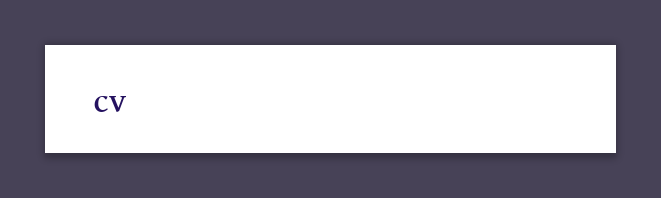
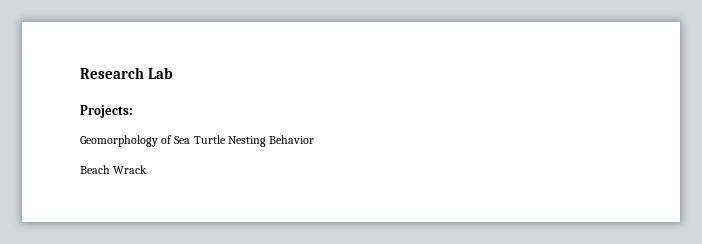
[94,95,127,112] CV -> [80,67,173,79] [80,105,133,118] [80,135,315,147] [80,165,148,174] Research Lab // Projects: // Geomorphology of Sea Turtle Nesting Behavior // Beach Wrack

